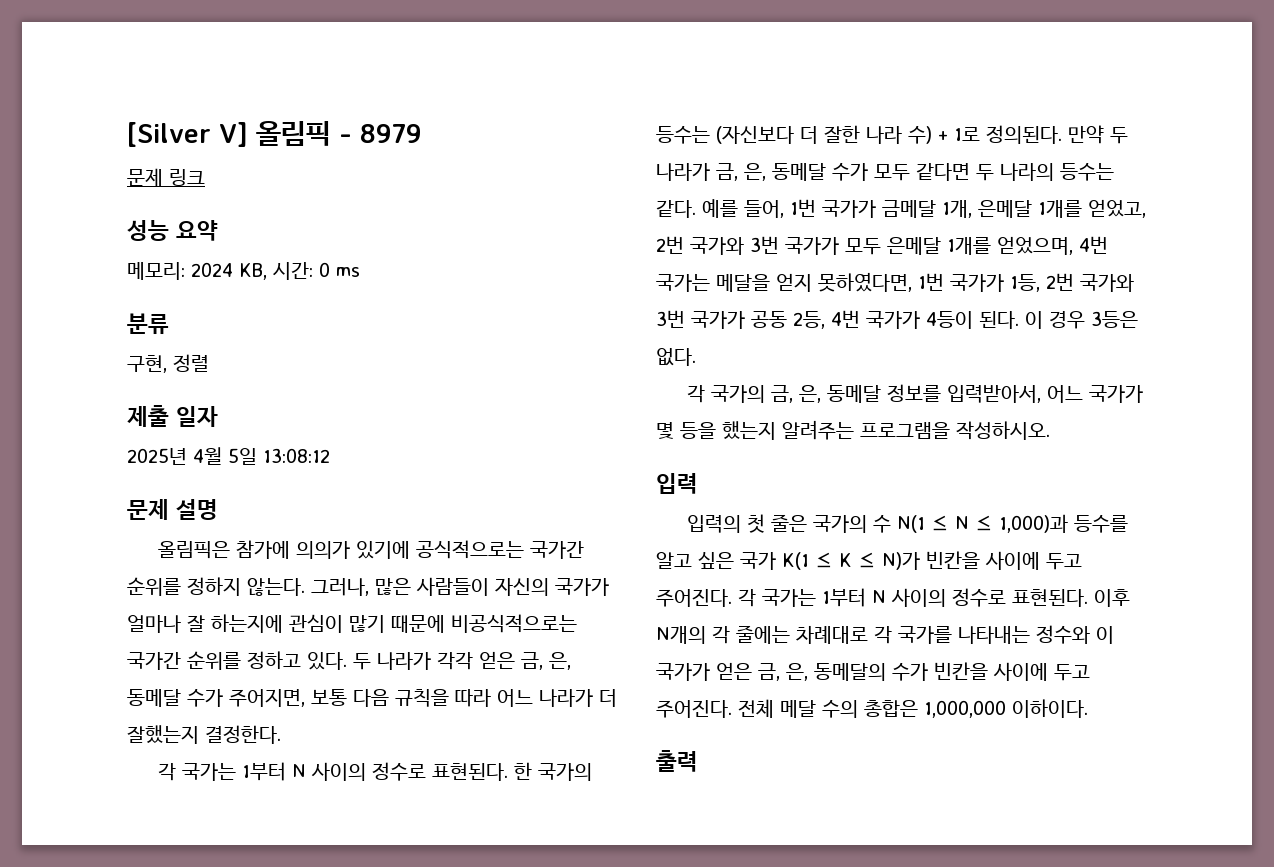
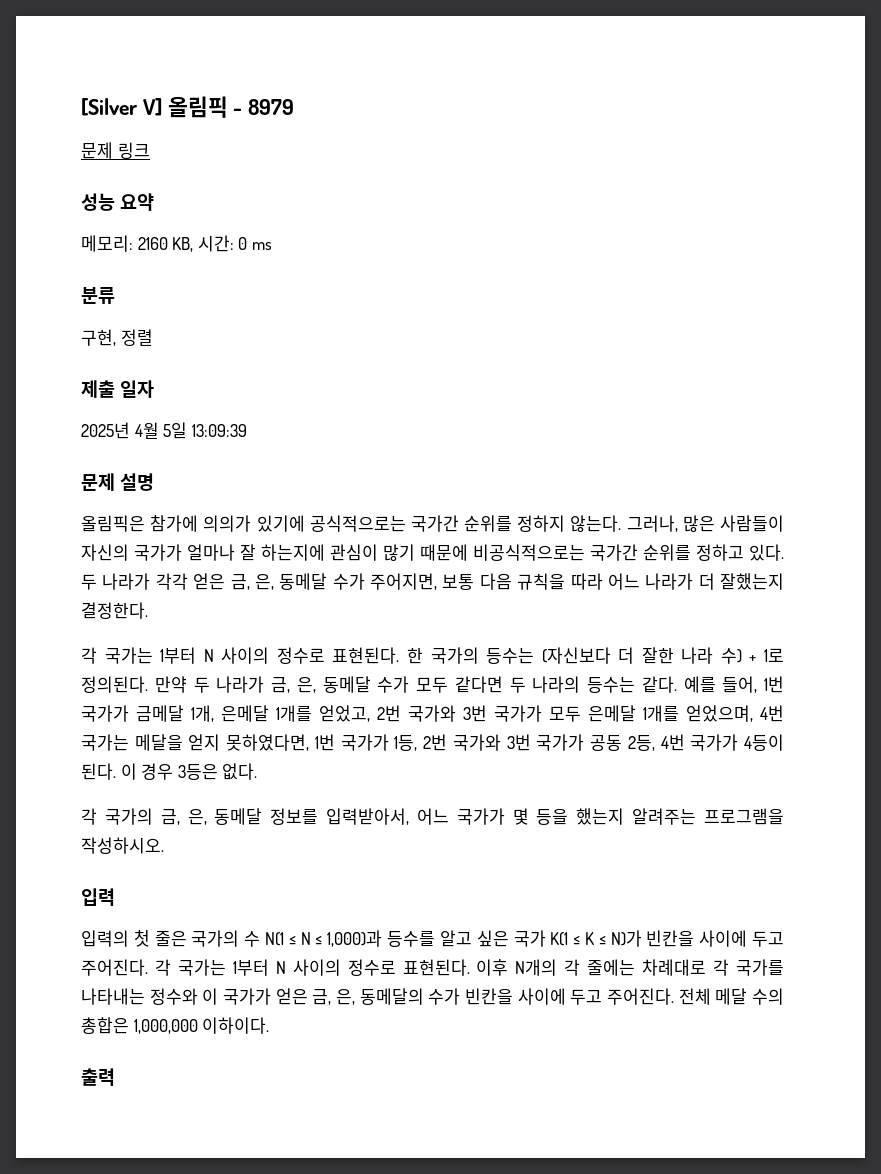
[191,262,233,277] 2024 -> [137,237,168,250] 2160
[263,448,330,463] 13:08:12 -> [191,424,247,437] 13:09:39

